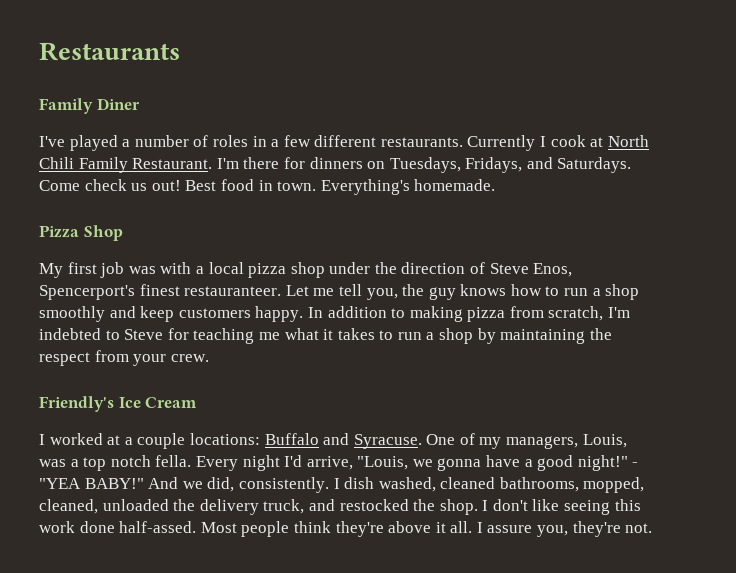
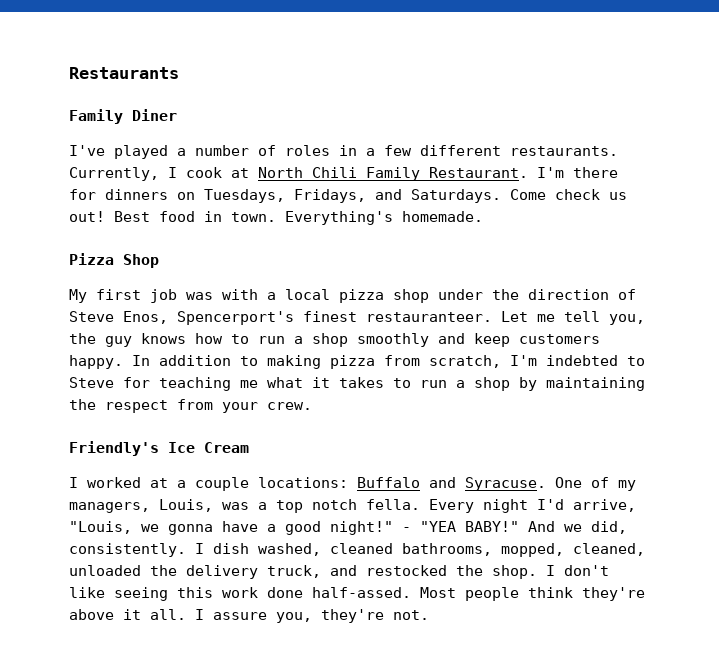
[467,135,536,151] Currently -> [69,167,159,181] Currently,

